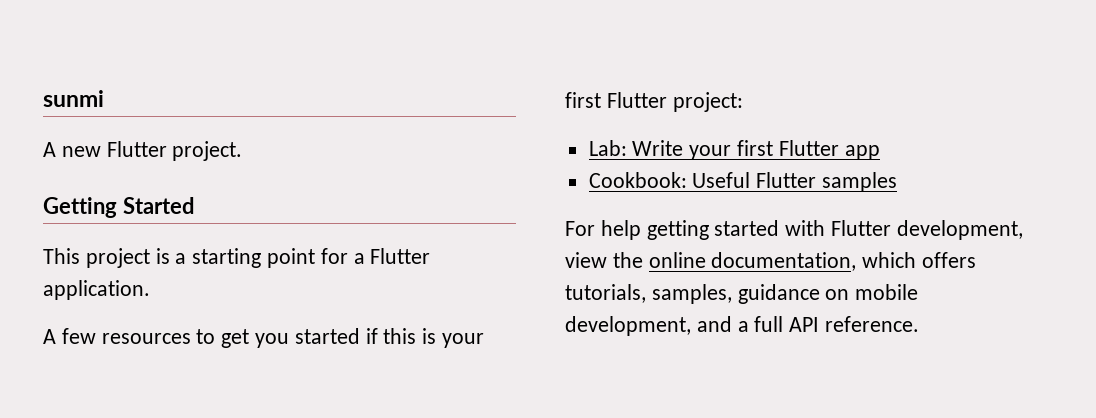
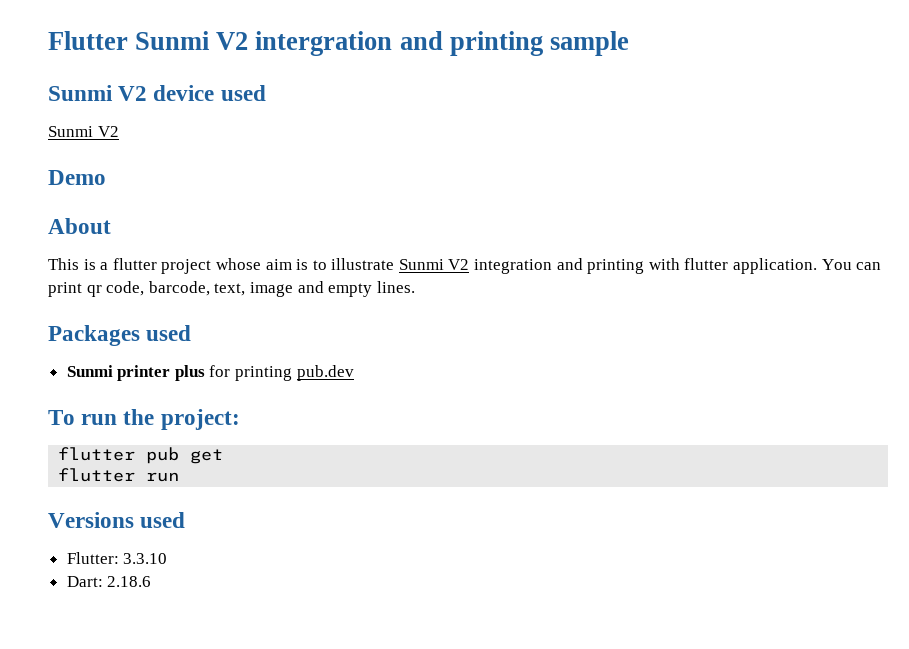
[43,90,104,107] [43,141,243,161] [43,197,194,218] sunmi // A new Flutter project. // Getting Started -> [48,31,629,56] [48,85,266,101] [48,126,119,137] [48,170,106,185] [48,218,111,234] Flutter Sunmi V2 intergration and printing sample // Sunmi V2 device used // Sunmi V2 // Demo // About
[85,248,150,268] project -> (79, 264) none
[192,248,431,268] [43,280,150,300] [43,328,485,348] [565,92,743,112] [588,140,880,160] [588,172,898,192] [565,220,1023,240] [565,252,977,271] [565,284,919,304] [565,316,920,336] starting point for a Flutter application. // A few resources to get you started if this is your first Flutter project: // Lab: Write your first Flutter app // Cookbook: Useful Flutter samples // For help getting started with Flutter development, view the online documentation, which offers tutorials, samples, guidance on mobile development, and a full API reference. -> [112,258,882,274] [48,281,415,297] [48,325,192,346] [66,365,354,381] [48,409,240,430] [58,447,224,464] [58,468,180,482] [48,512,186,528] [66,552,168,564] [66,576,152,587] flutter project whose aim is to illustrate Sunmi V2 integration and printing with flutter application. You can print qr code, barcode, text, image and empty lines. // Packages used // Sunmi printer plus for printing pub.dev // To run the project: // flutter pub get // flutter run // Versions used // Flutter: 3.3.10 // Dart: 2.18.6

